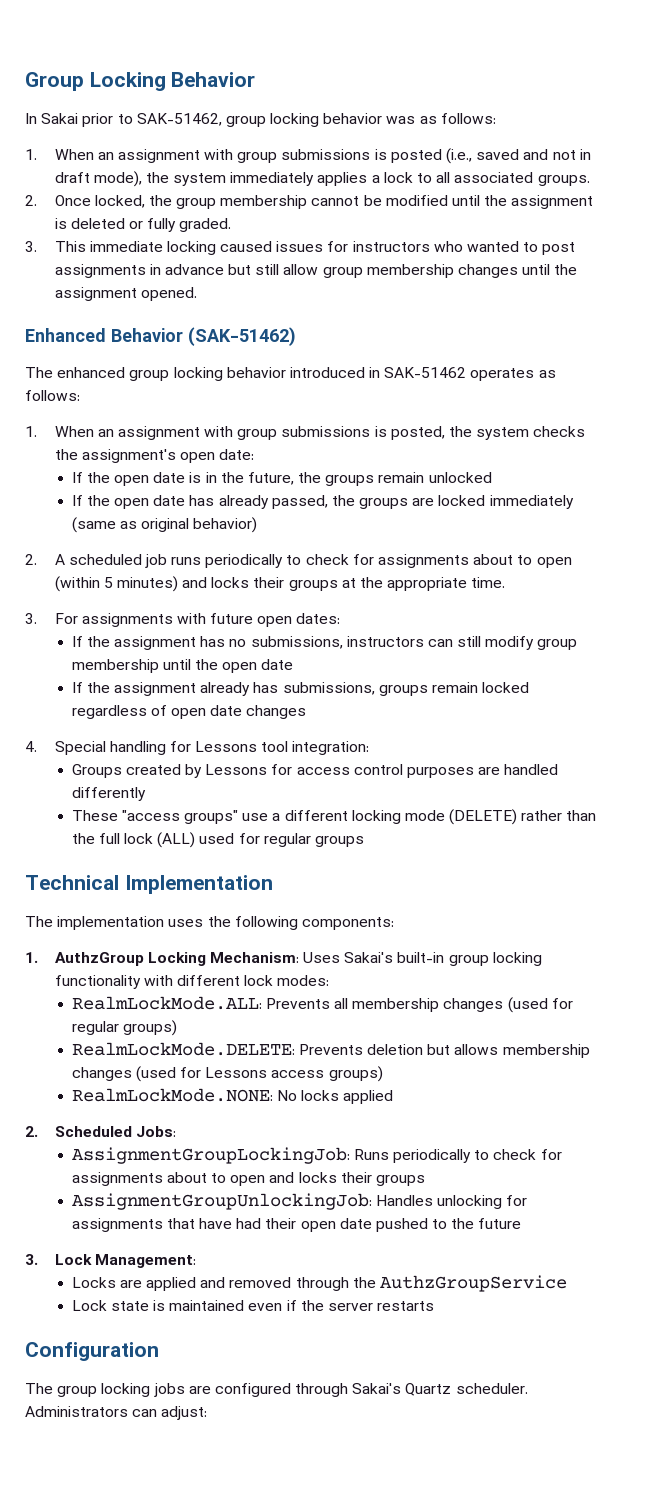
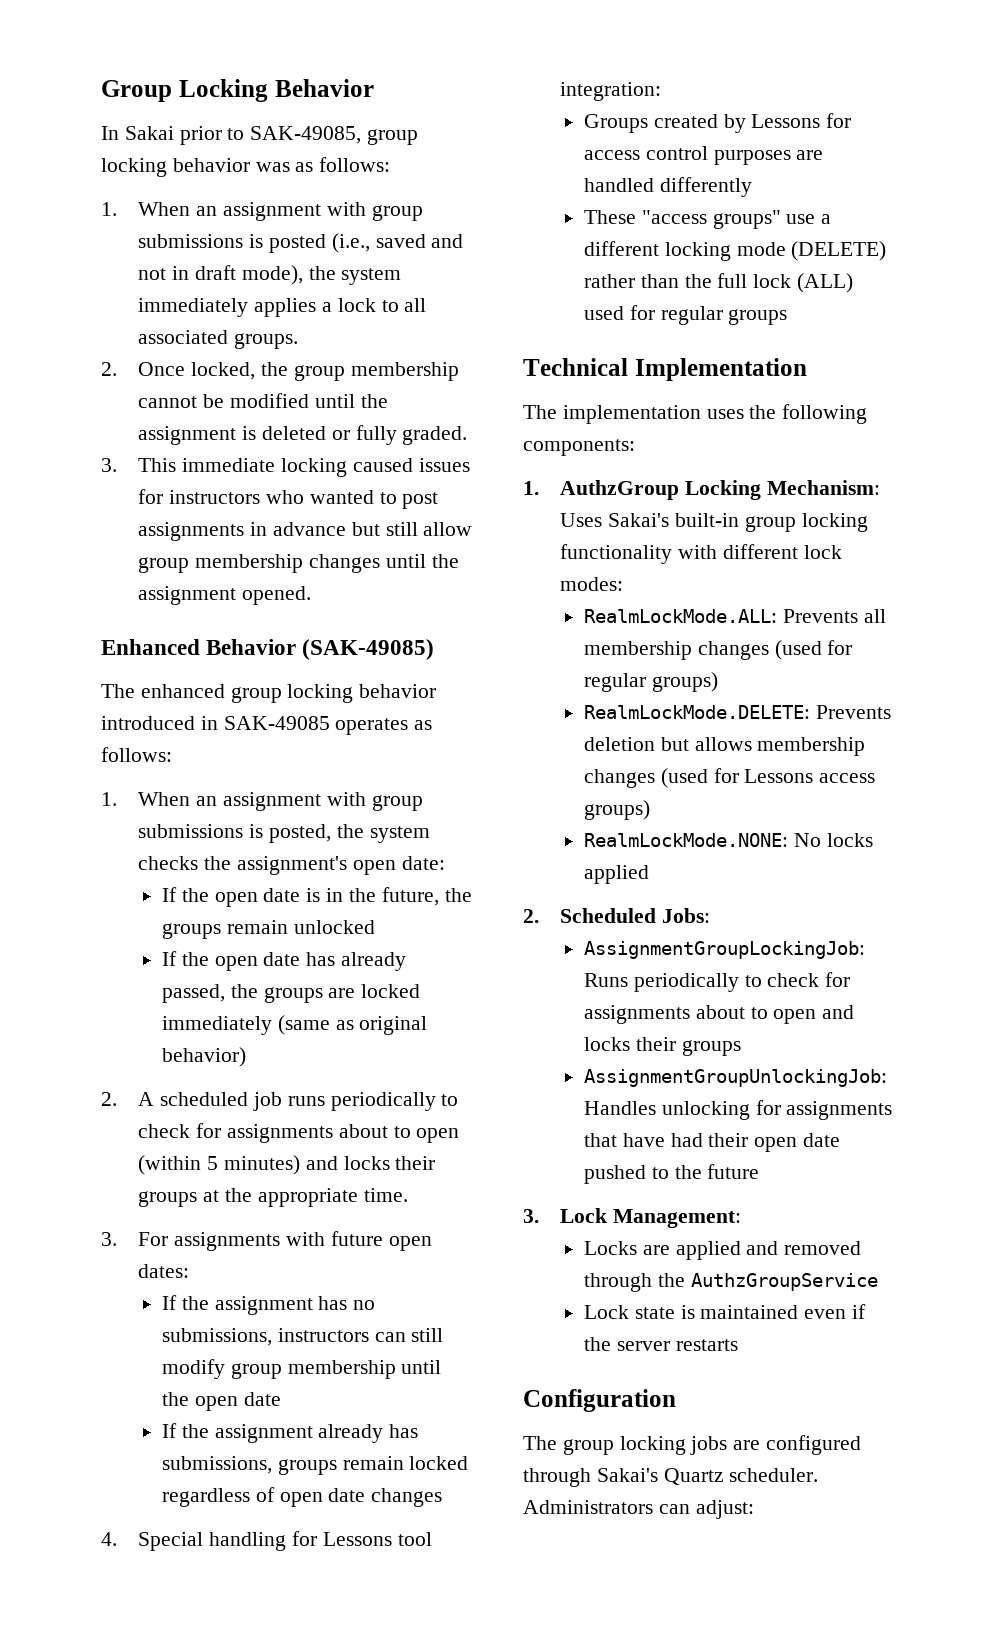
[136,113,222,126] SAK-51462, -> [250,126,362,144] SAK-49085,
[188,327,296,346] (SAK-51462) -> [302,639,435,660] (SAK-49085)
[384,367,467,378] SAK-51462 -> [223,716,330,730] SAK-49085

